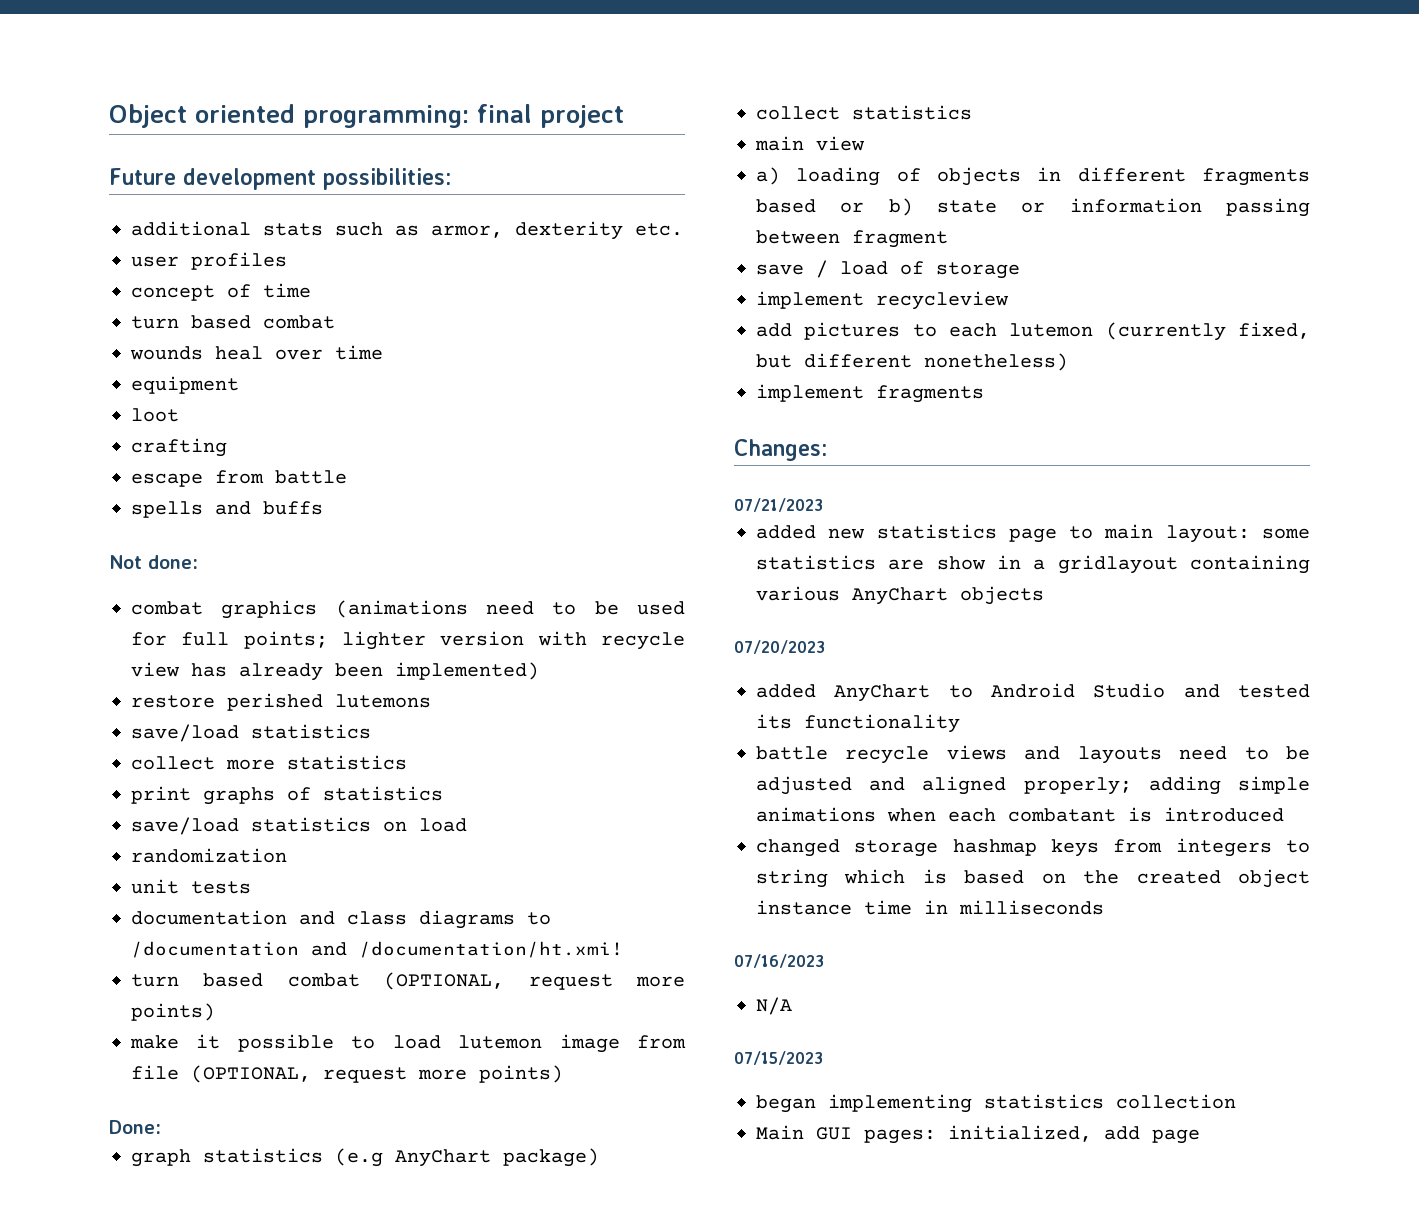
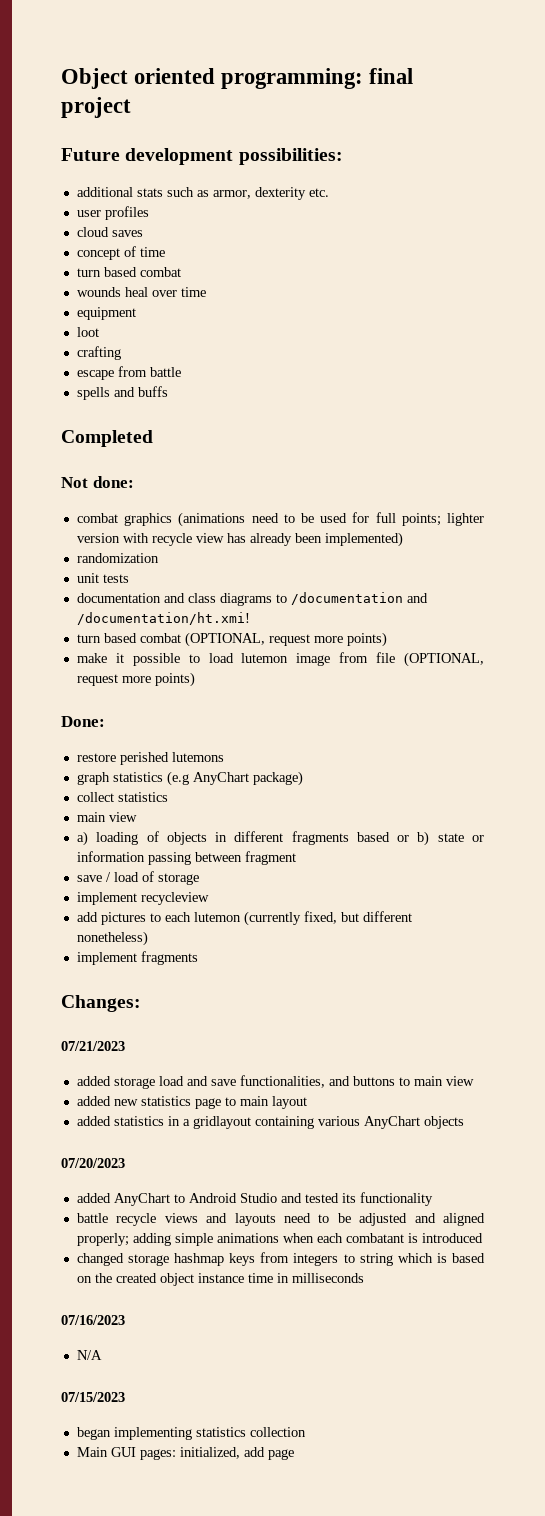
(287, 261) none -> [76,227,143,237] // cloud saves
(323, 508) none -> [61,430,153,447] // Completed
[131,693,431,711] [131,724,371,742] [131,755,407,770] [131,786,443,805] [131,817,467,835] // restore perished lutemons // save/load statistics // collect more statistics // print graphs of statistics // save/load statistics on load -> (403, 539) none
(161, 1127) none -> [76,752,224,765] // restore perished lutemons
(823, 505) none -> [76,1075,474,1089] // added storage load and save functionalities, and buttons to main view
[1165,525,1310,543] [756,555,986,570] layout: some statistics are show -> [271,1096,307,1109] [76,1116,164,1126] layout // added statistics

